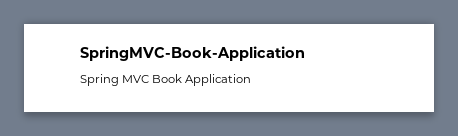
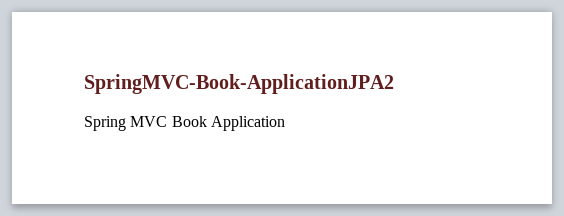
[80,46,305,61] SpringMVC-Book-Application -> [84,74,394,94] SpringMVC-Book-ApplicationJPA2

